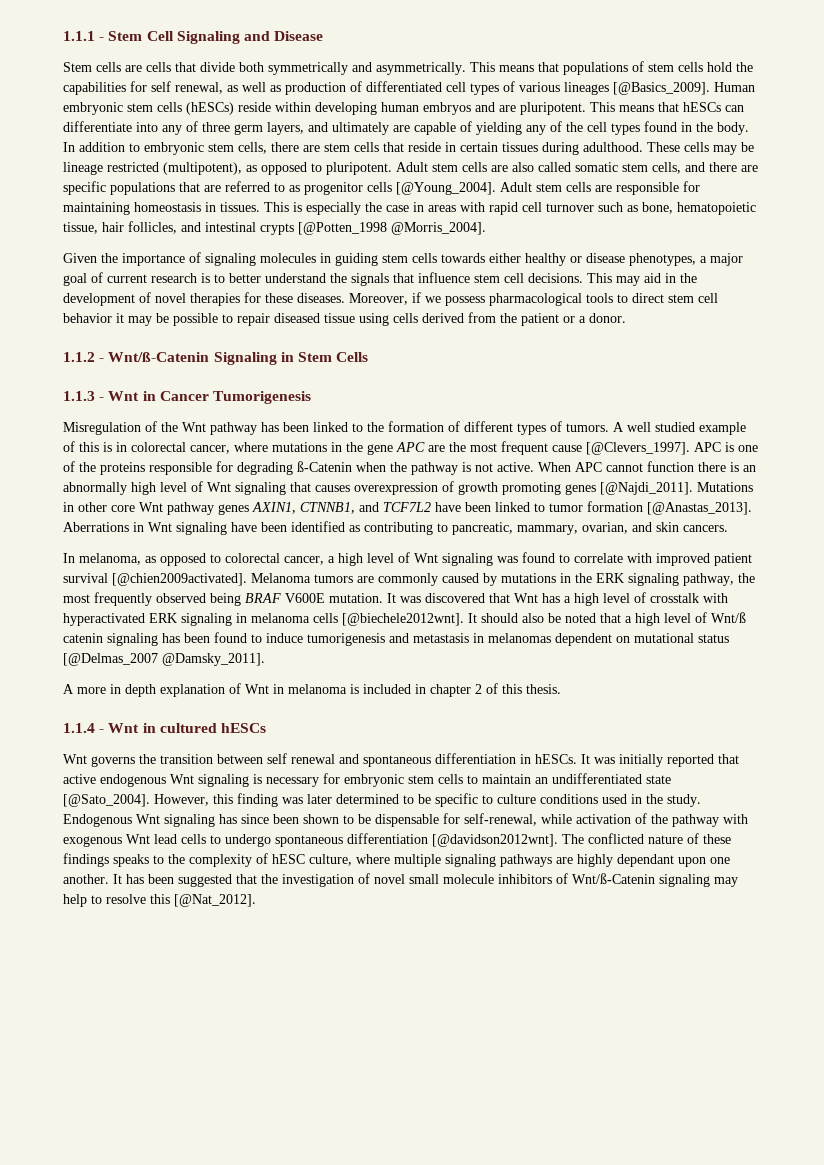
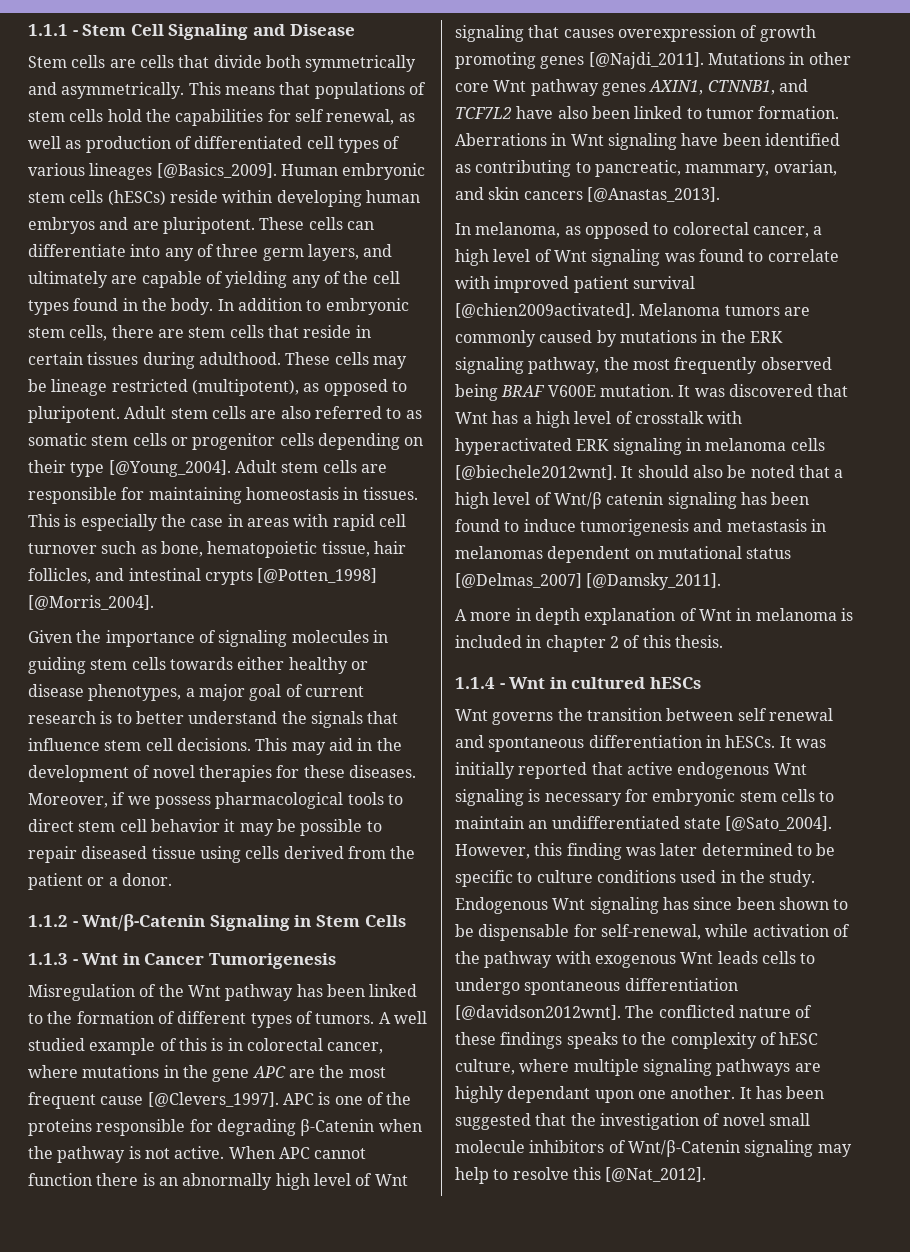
[590,102,721,112] This means that hESCs -> [259,217,343,230] These cells
[538,162,758,174] [63,181,392,195] called somatic stem cells, and there are specific populations that are referred to as progenitor cells -> [314,406,422,419] [28,433,424,450] [28,460,105,477] referred to as somatic stem cells or progenitor cells depending on their type
[298,222,486,235] [@Potten_1998 @Morris_2004]. -> [257,568,378,583] [28,595,154,610] [@Potten_1998] [@Morris_2004].
[108,352,210,362] Wnt/ß-Catenin -> [82,914,206,931] Wnt/β-Catenin
[297,461,352,472] ß-Catenin -> [300,1119,375,1136] β-Catenin
(461, 507) none -> [557,106,588,119] also
[587,501,752,515] formation [@Anastas_2013]. -> [758,106,840,119] formation.
[683,525,728,532] cancers. -> [523,187,720,202] cancers [@Anastas_2013].
[711,612,746,623] Wnt/ß -> [553,492,602,509] Wnt/β
[63,653,265,666] [@Delmas_2007 @Damsky_2011]. -> [455,573,722,590] [@Delmas_2007] [@Damsky_2011].
[154,834,177,844] lead -> [717,951,758,964] leads
[572,873,655,884] Wnt/ß-Catenin -> [627,1140,740,1157] Wnt/β-Catenin

